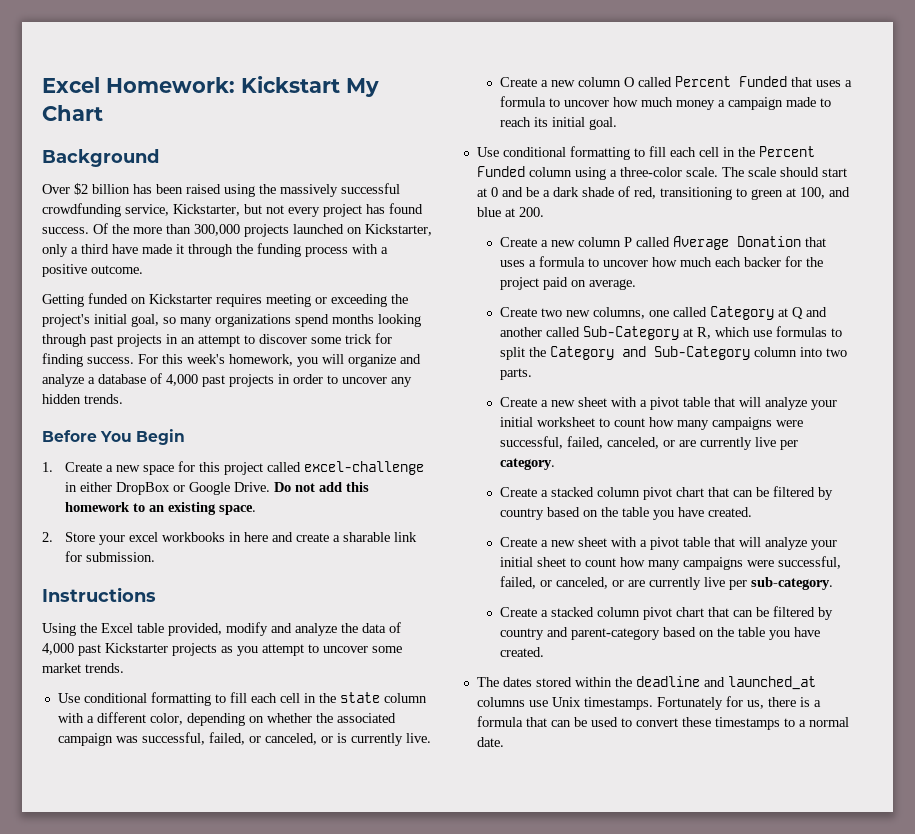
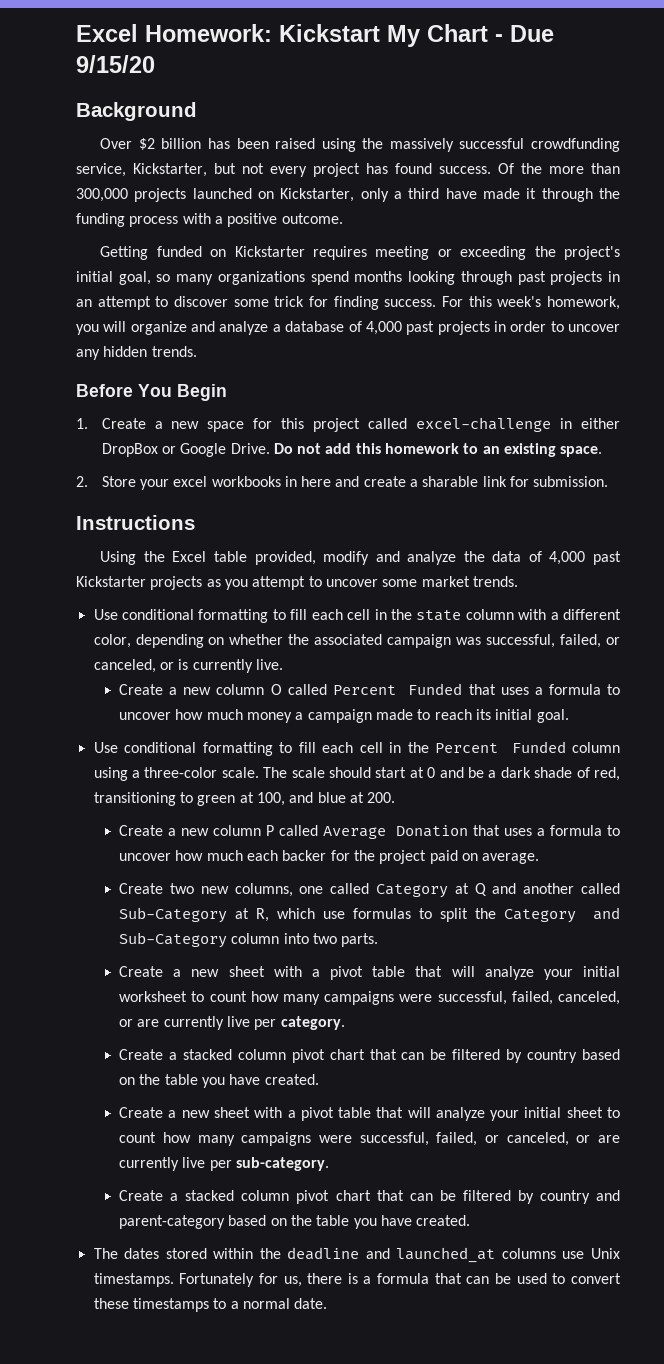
(103, 113) none -> [495,25,554,42] [76,55,155,73] - Due 9/15/20

